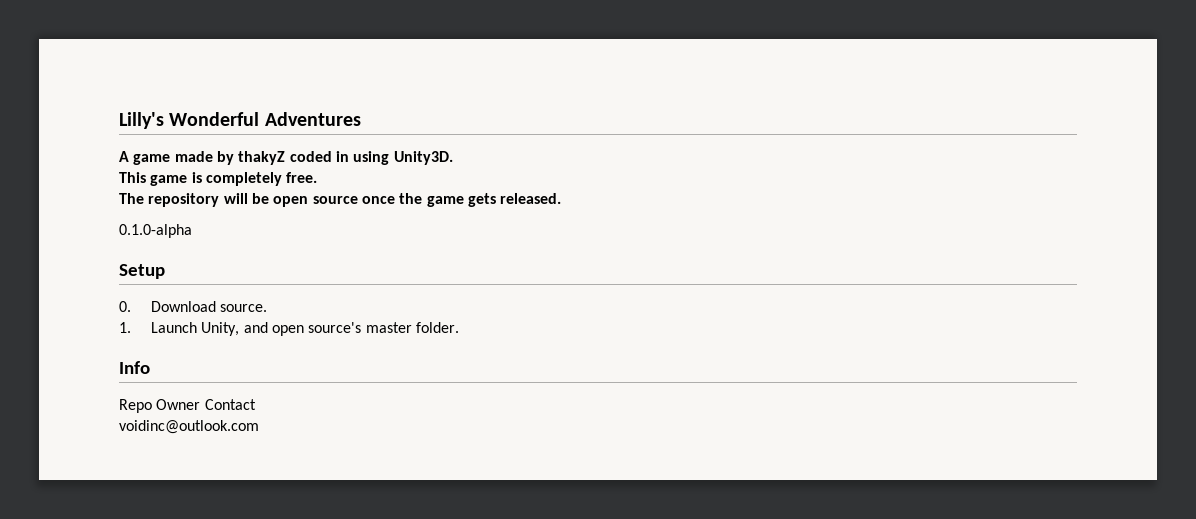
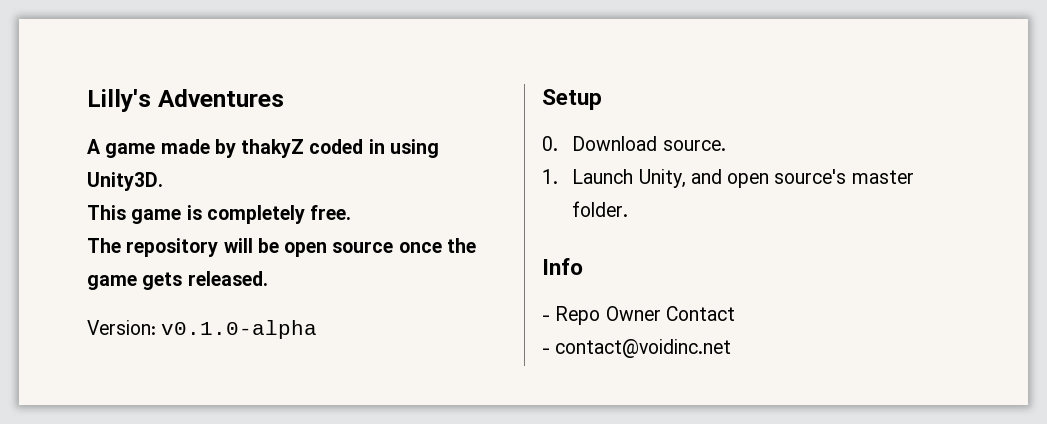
[169,112,260,126] Wonderful -> (151, 100) none
[119,224,192,238] 0.1.0-alpha -> [87,320,318,339] Version: v0.1.0-alpha
(150, 367) none -> [542,315,550,321] -
[119,420,259,434] voidinc@outlook.com -> [542,339,732,358] - contact@voidinc.net

